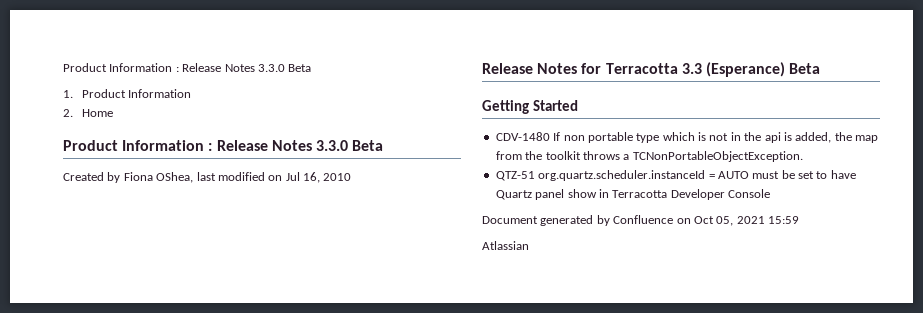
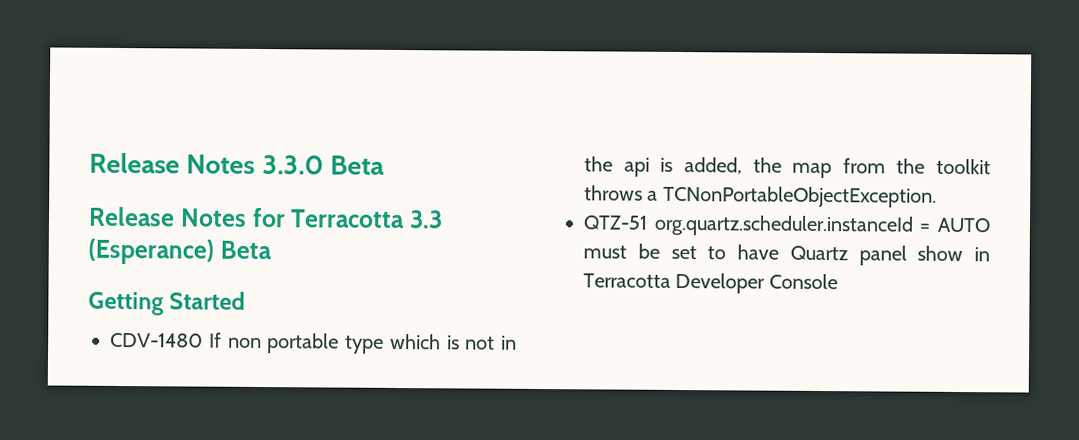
[63,63,312,72] [63,89,192,98] [63,109,113,117] [63,140,384,151] [63,172,352,183] Product Information : Release Notes 3.3.0 Beta // 1. Product Information // 2. Home // Product Information : Release Notes 3.3.0 Beta // Created by Fiona OShea, last modified on Jul 16, 2010 -> [89,152,385,175] Release Notes 3.3.0 Beta
[482,215,799,226] [482,241,529,250] // Document generated by Confluence on Oct 05, 2021 15:59 // Atlassian -> (838, 281) none

